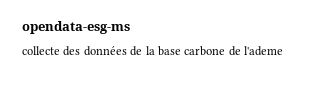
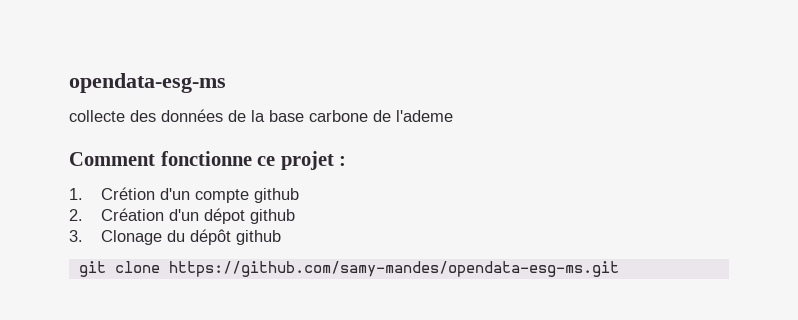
(283, 51) none -> [69,151,347,170] [69,187,300,203] [69,208,296,224] [69,229,282,245] [78,261,619,277] // Comment fonctionne ce projet : // 1. Crétion d'un compte github // 2. Création d'un dépot github // 3. Clonage du dépôt github // git clone https://github.com/samy-mandes/opendata-esg-ms.git

